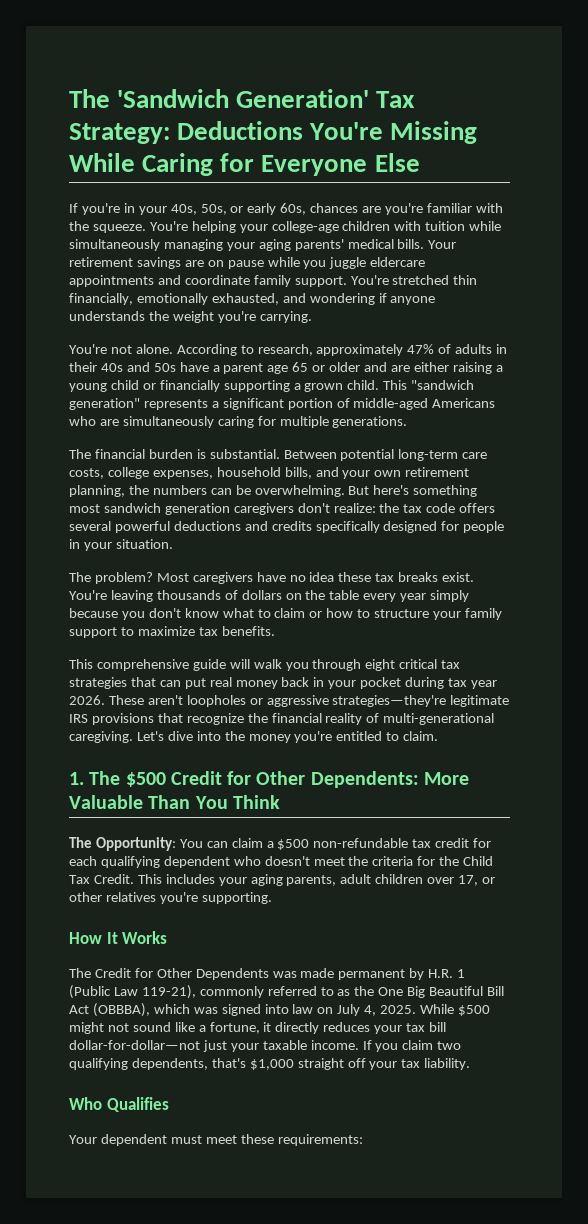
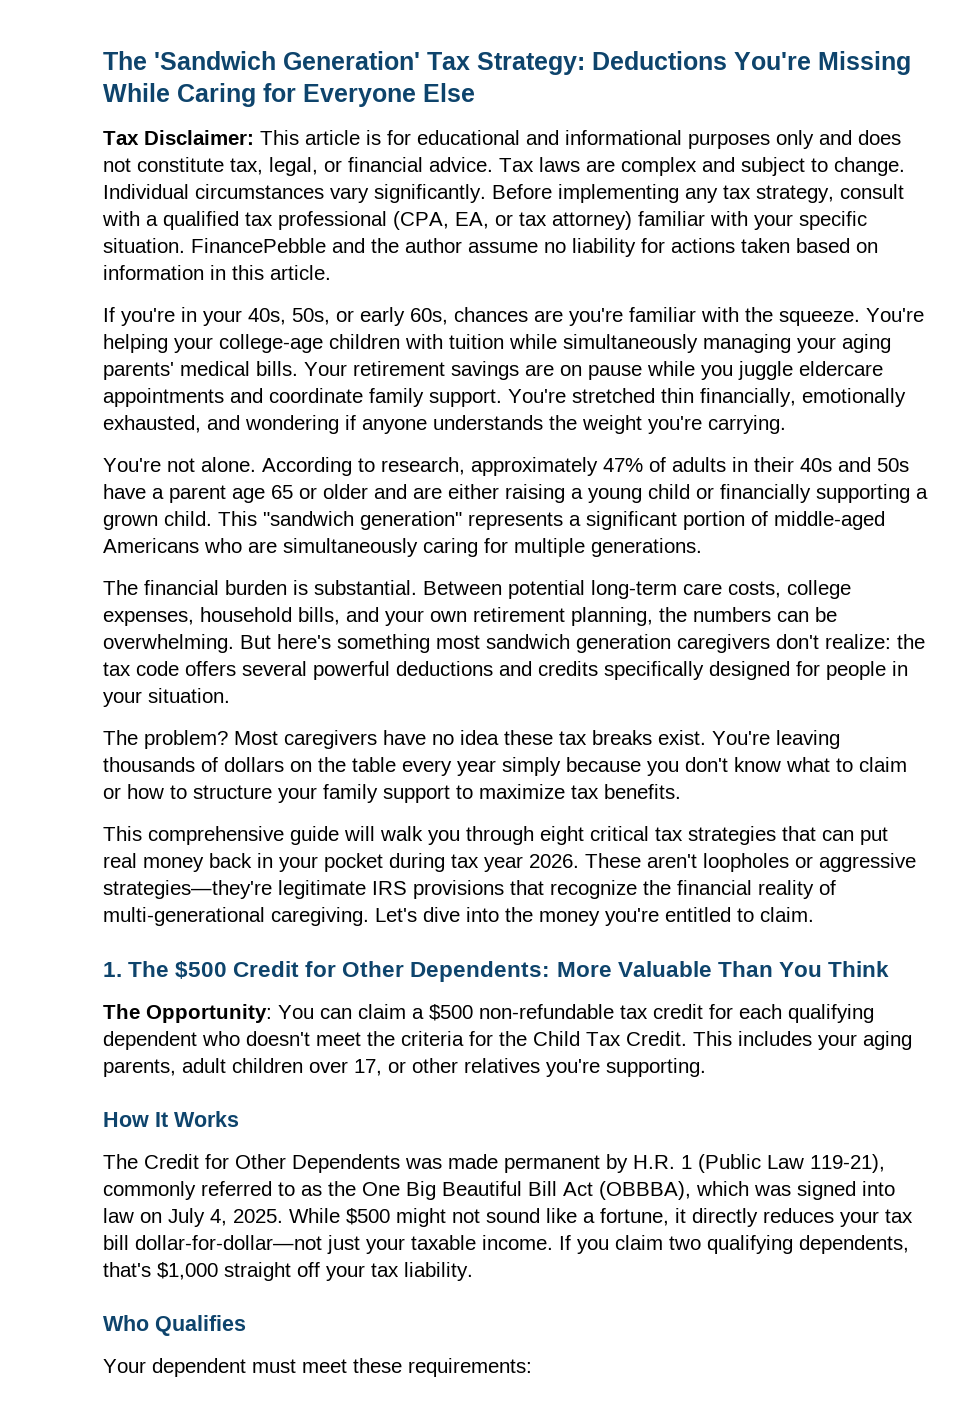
(420, 162) none -> [103,130,901,149] [103,157,905,176] [103,184,904,203] [102,211,867,230] [103,238,878,257] [103,265,331,280] // Tax Disclaimer: This article is for educational and informational purposes only and does not constitute tax, legal, or financial advice. Tax laws are complex and subject to change. Individual circumstances vary significantly. Before implementing any tax strategy, consult with a qualified tax professional (CPA, EA, or tax attorney) familiar with your specific situation. FinancePebble and the author assume no liability for actions taken based on information in this article.

